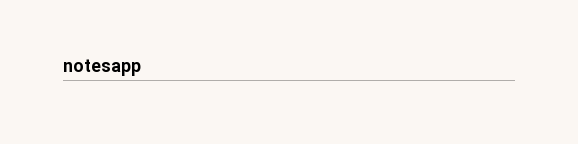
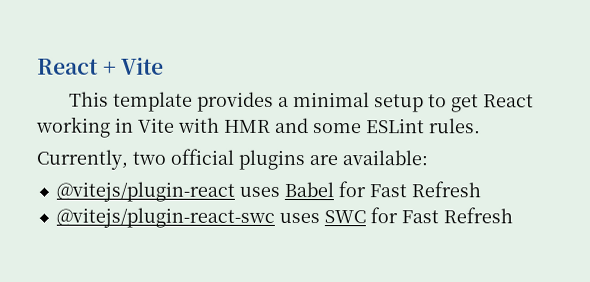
[63,59,141,76] notesapp -> [37,56,165,75] [69,91,535,113] [36,116,481,138] [36,148,428,171] [55,181,481,202] [55,207,513,228] React + Vite // This template provides a minimal setup to get React working in Vite with HMR and some ESLint rules. // Currently, two official plugins are available: // @vitejs/plugin-react uses Babel for Fast Refresh // @vitejs/plugin-react-swc uses SWC for Fast Refresh

